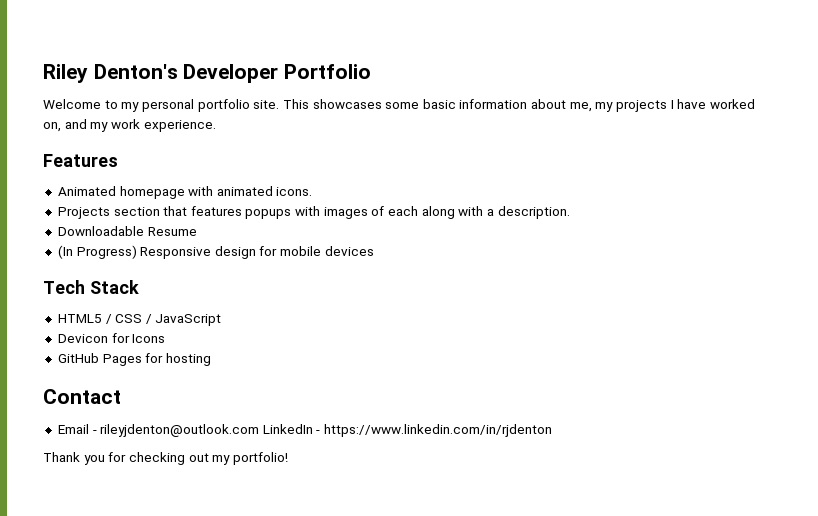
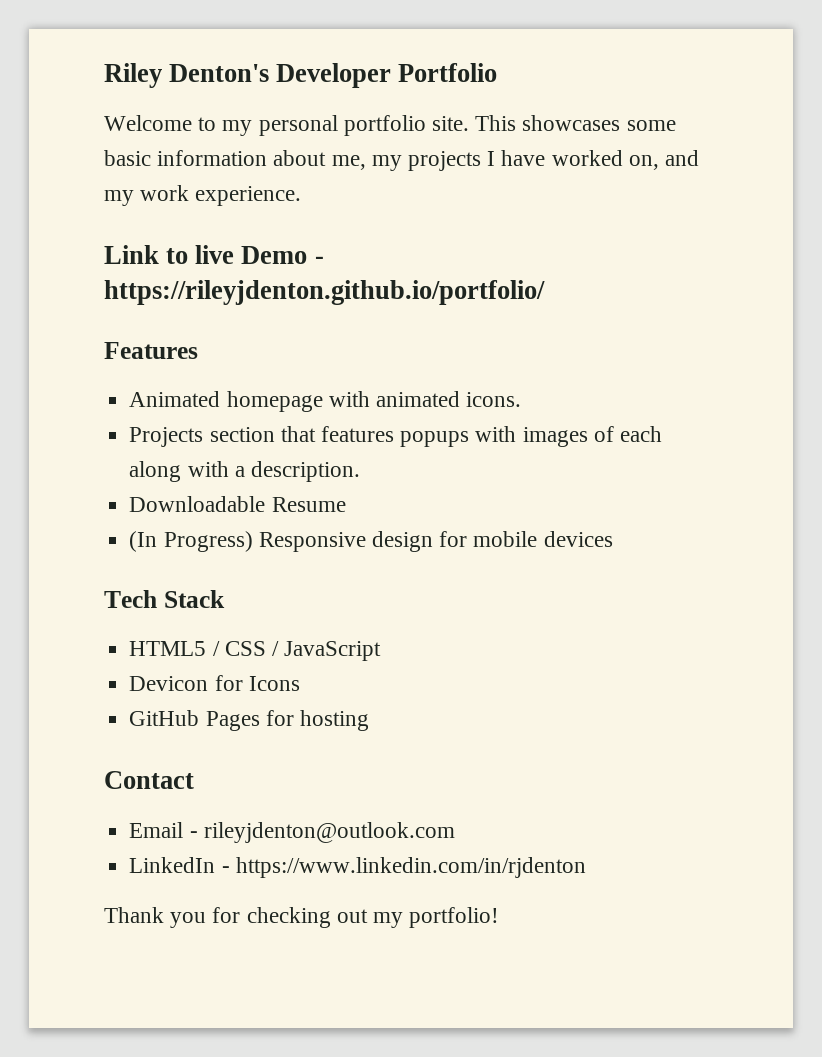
(216, 126) none -> [104,245,324,264] [104,280,545,305] // Link to live Demo - https://rileyjdenton.github.io/portfolio/
(260, 430) none -> (455, 832) //

